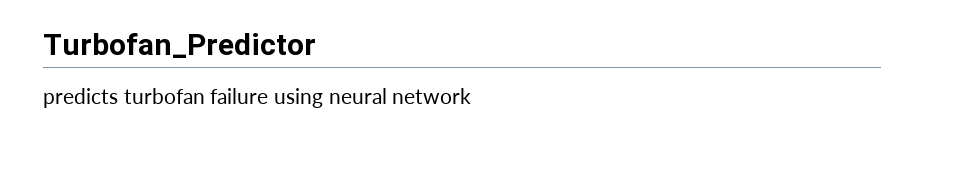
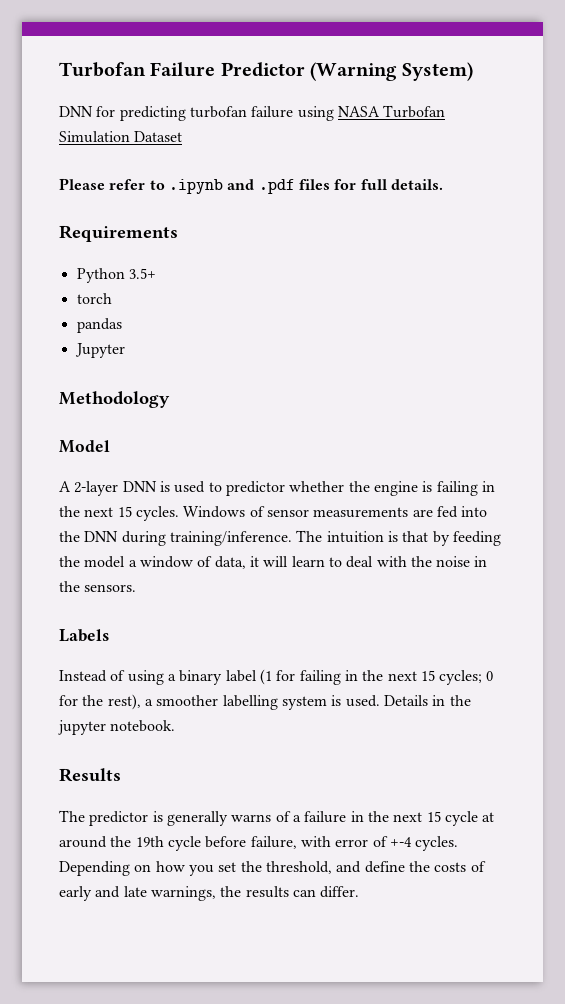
[43,33,316,58] [43,88,472,108] Turbofan_Predictor // predicts turbofan failure using neural network -> [59,62,473,81] [59,105,446,121] [59,131,183,143] [59,178,443,194] [59,225,178,242] [76,268,156,283] [76,293,112,304] [76,318,122,333] [74,343,125,358] [59,391,170,408] [59,440,110,453] [59,481,495,496] [59,506,488,521] [59,530,501,546] [59,556,488,569] [59,581,137,592] [59,629,109,642] [59,669,494,685] [59,694,471,710] [58,720,176,735] [59,768,121,782] [59,810,495,826] [59,836,459,851] [59,861,486,876] [59,886,360,901] Turbofan Failure Predictor (Warning System) // DNN for predicting turbofan failure using NASA Turbofan Simulation Dataset // Please refer to .ipynb and .pdf files for full details. // Requirements // Python 3.5+ // torch // pandas // Jupyter // Methodology // Model // A 2-layer DNN is used to predictor whether the engine is failing in the next 15 cycles. Windows of sensor measurements are fed into the DNN during training/inference. The intuition is that by feeding the model a window of data, it will learn to deal with the noise in the sensors. // Labels // Instead of using a binary label (1 for failing in the next 15 cycles; 0 for the rest), a smoother labelling system is used. Details in the jupyter notebook. // Results // The predictor is generally warns of a failure in the next 15 cycle at around the 19th cycle before failure, with error of +-4 cycles. Depending on how you set the threshold, and define the costs of early and late warnings, the results can differ.

